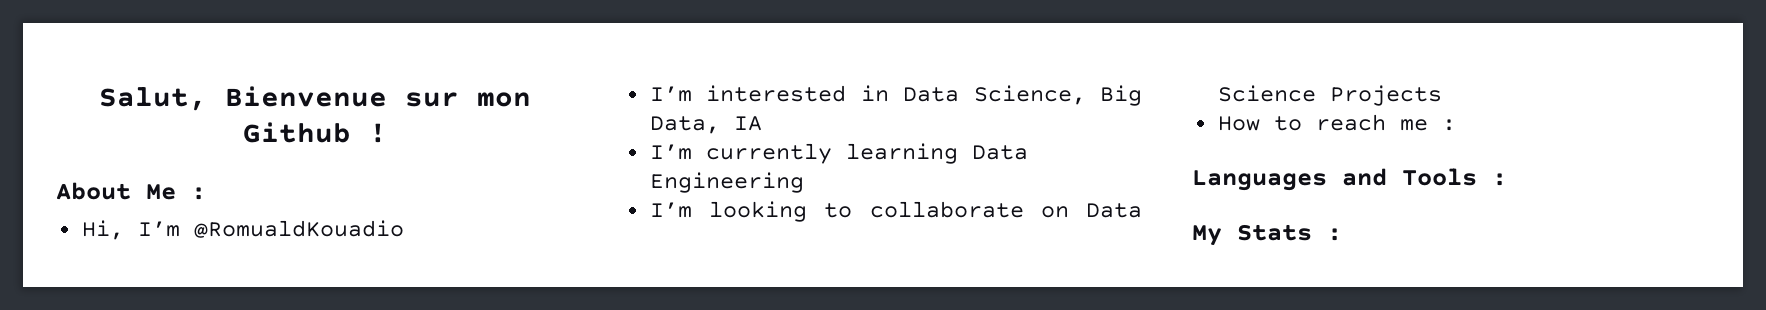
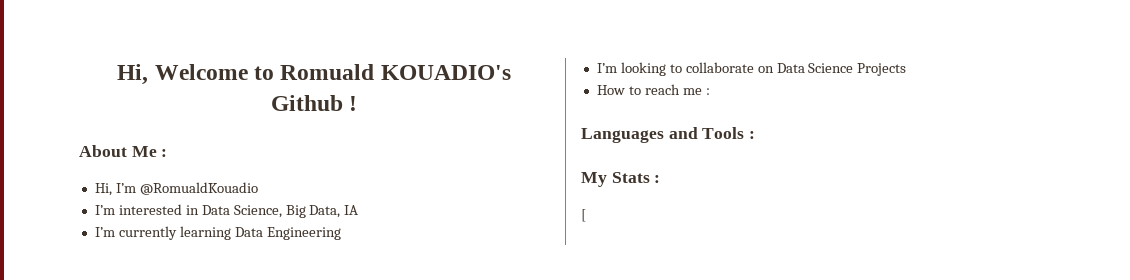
[99,86,531,111] Salut, Bienvenue sur mon -> [117,64,511,85] Hi, Welcome to Romuald KOUADIO's
(1342, 234) none -> [581,209,586,222] // [

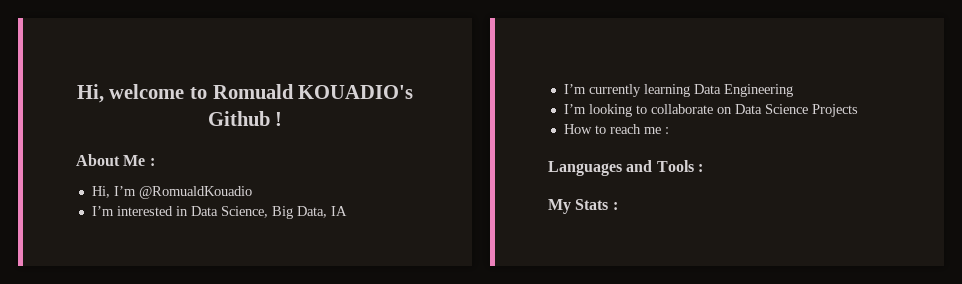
[117,64,248,85] Hi, Welcome -> [76,84,185,103] Hi, welcome
[581,209,586,222] // [ -> (618, 206) none

